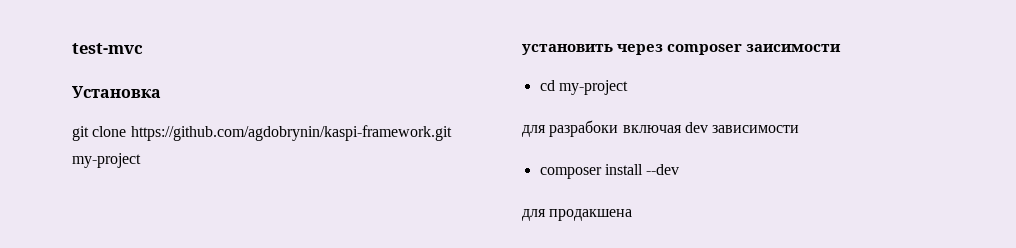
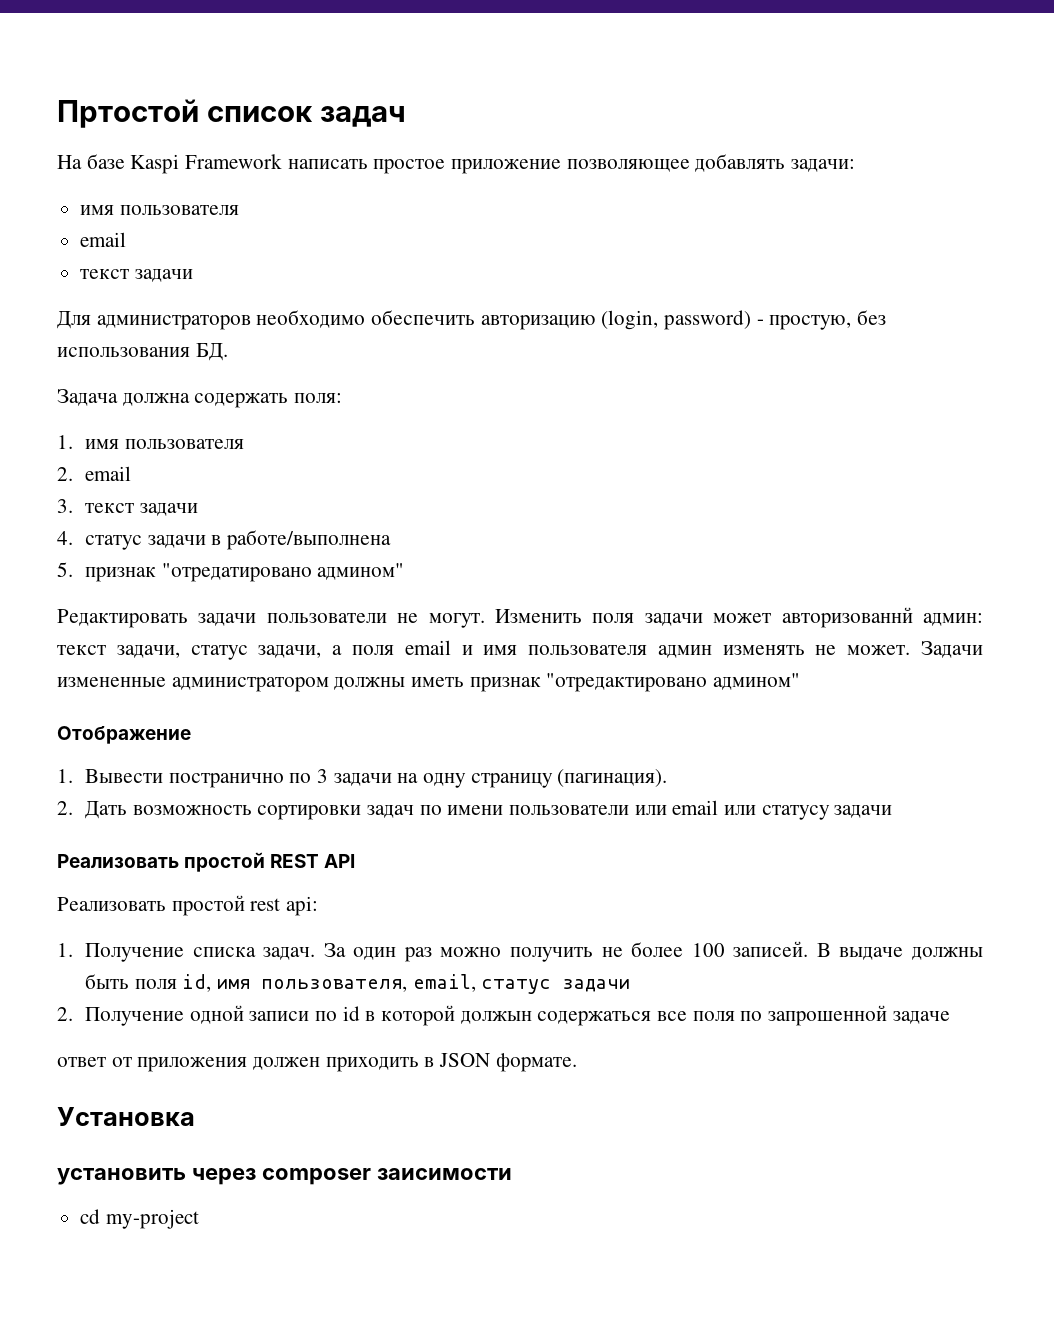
[72,43,143,54] [72,86,161,98] [72,125,452,141] [72,153,141,168] test-mvc // Установка // git clone https://github.com/agdobrynin/kaspi-framework.git my-project -> [57,99,406,128] [57,154,856,174] [80,205,239,215] [80,232,127,247] [80,269,193,282] [57,310,887,330] [57,343,228,361] [57,389,343,408] [57,435,244,449] [57,466,131,481] [57,499,198,516] [57,530,392,550] [57,562,405,582] [57,607,983,628] [57,640,984,660] [57,673,801,692] [57,726,191,744] [57,769,668,788] [57,800,893,820] [57,852,356,872] [57,895,319,916] [57,941,984,962] [84,974,631,994] [57,1005,950,1026] [57,1053,577,1072] [57,1107,195,1126] Пртостой список задач // На базе Kaspi Framework написать простое приложение позволяющее добавлять задачи: // имя пользователя // email // текст задачи // Для администраторов необходимо обеспечить авторизацию (login, password) - простую, без использования БД. // Задача должна содержать поля: // 1. имя пользователя // 2. email // 3. текст задачи // 4. статус задачи в работе/выполнена // 5. признак "отредатировано админом" // Редактировать задачи пользователи не могут. Изменить поля задачи может авторизованнй админ: текст задачи, статус задачи, а поля email и имя пользователя админ изменять не может. Задачи измененные администратором должны иметь признак "отредактировано админом" // Отображение // 1. Вывести постранично по 3 задачи на одну страницу (пагинация). // 2. Дать возможность сортировки задач по имени пользователи или email или статусу задачи // Реализовать простой REST API // Реализовать простой rest api: // 1. Получение списка задач. За один раз можно получить не более 100 записей. В выдаче должны быть поля id, имя пользователя, email, статус задачи // 2. Получение одной записи по id в которой должын содержаться все поля по запрошенной задаче // ответ от приложения должен приходить в JSON формате. // Установка
[522,120,800,137] [539,164,680,179] [522,209,633,221] // для разрабоки включая dev зависимости // composer install --dev // для продакшена -> (199, 1219) none

